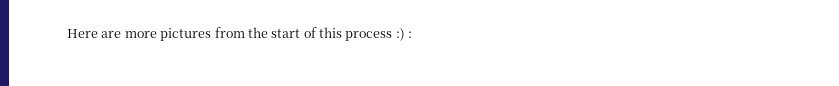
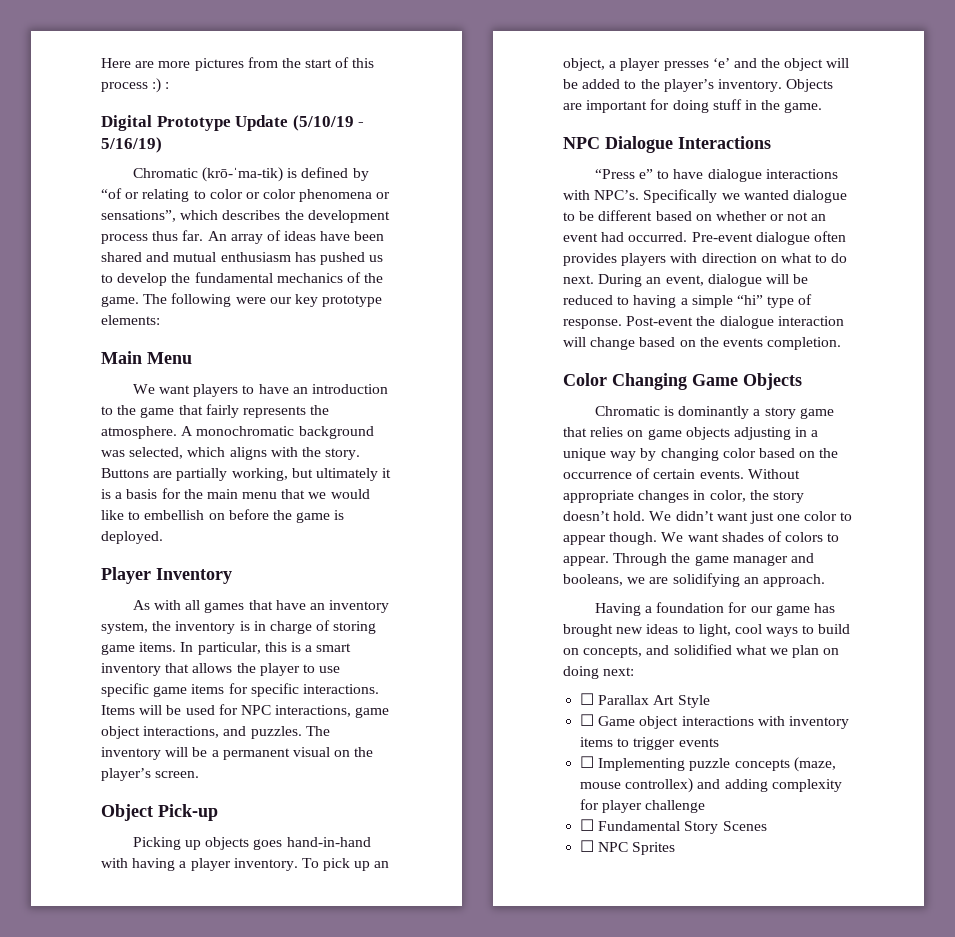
(413, 34) none -> [101,115,365,131] [101,137,162,153] [132,167,369,182] [101,188,391,202] [101,210,390,223] [101,230,385,244] [101,252,384,265] [101,272,384,286] [101,293,383,307] [101,315,160,325] [101,351,192,364] [132,384,388,397] [101,404,330,418] [101,426,374,439] [101,447,361,460] [101,468,392,481] [101,488,370,499] [101,509,345,523] [101,531,163,544] [101,567,232,584] [132,600,390,613] [101,620,377,634] [101,642,352,655] [101,663,341,676] [101,683,379,697] [101,704,390,718] [101,726,330,739] [101,747,374,760] [101,768,200,781] [101,804,218,821] [132,837,371,850] [101,858,390,871] [563,58,850,71] [563,79,834,92] [563,99,823,113] [563,136,771,153] [594,169,838,182] [563,189,847,203] [563,210,827,221] [563,231,846,245] [563,253,848,266] [563,274,809,287] [563,294,813,308] [563,316,844,329] [563,337,842,350] [563,373,802,390] [594,406,834,419] [563,427,819,440] [563,448,839,461] [563,468,800,479] [563,490,804,503] [563,511,853,524] [563,531,840,545] [563,553,814,566] [563,573,825,587] [594,602,835,616] [563,624,851,637] [563,644,840,658] [563,666,635,679] [580,693,710,708] [580,714,849,729] [580,737,719,750] [580,756,836,772] [580,778,842,793] [580,799,706,813] [580,819,767,834] [580,840,676,855] // Digital Prototype Update (5/10/19 - 5/16/19) // Chromatic (krō-ˈma-tik) is defined by “of or relating to color or color phenomena or sensations”, which describes the development process thus far. An array of ideas have been shared and mutual enthusiasm has pushed us to develop the fundamental mechanics of the game. The following were our key prototype elements: // Main Menu // We want players to have an introduction to the game that fairly represents the atmosphere. A monochromatic background was selected, which aligns with the story. Buttons are partially working, but ultimately it is a basis for the main menu that we would like to embellish on before the game is deployed. // Player Inventory // As with all games that have an inventory system, the inventory is in charge of storing game items. In particular, this is a smart inventory that allows the player to use specific game items for specific interactions. Items will be used for NPC interactions, game object interactions, and puzzles. The inventory will be a permanent visual on the player’s screen. // Object Pick-up // Picking up objects goes hand-in-hand with having a player inventory. To pick up an object, a player presses ‘e’ and the object will be added to the player’s inventory. Objects are important for doing stuff in the game. // NPC Dialogue Interactions // “Press e” to have dialogue interactions with NPC’s. Specifically we wanted dialogue to be different based on whether or not an event had occurred. Pre-event dialogue often provides players with direction on what to do next. During an event, dialogue will be reduced to having a simple “hi” type of response. Post-event the dialogue interaction will change based on the events completion. // Color Changing Game Objects // Chromatic is dominantly a story game that relies on game objects adjusting in a unique way by changing color based on the occurrence of certain events. Without appropriate changes in color, the story doesn’t hold. We didn’t want just one color to appear though. We want shades of colors to appear. Through the game manager and booleans, we are solidifying an approach. // Having a foundation for our game has brought new ideas to light, cool ways to build on concepts, and solidified what we plan on doing next: // ☐ Parallax Art Style // ☐ Game object interactions with inventory items to trigger events // ☐ Implementing puzzle concepts (maze, mouse controllex) and adding complexity for player challenge // ☐ Fundamental Story Scenes // ☐ NPC Sprites

